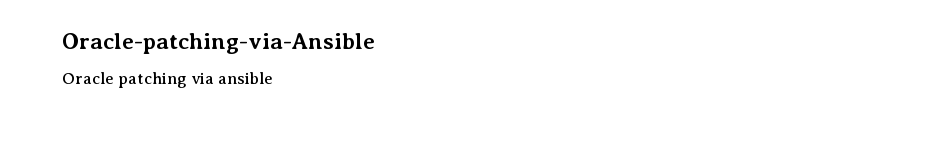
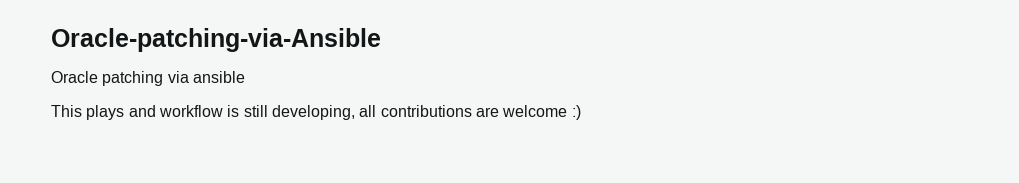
(274, 78) none -> [51,105,581,120] // This plays and workflow is still developing, all contributions are welcome :)

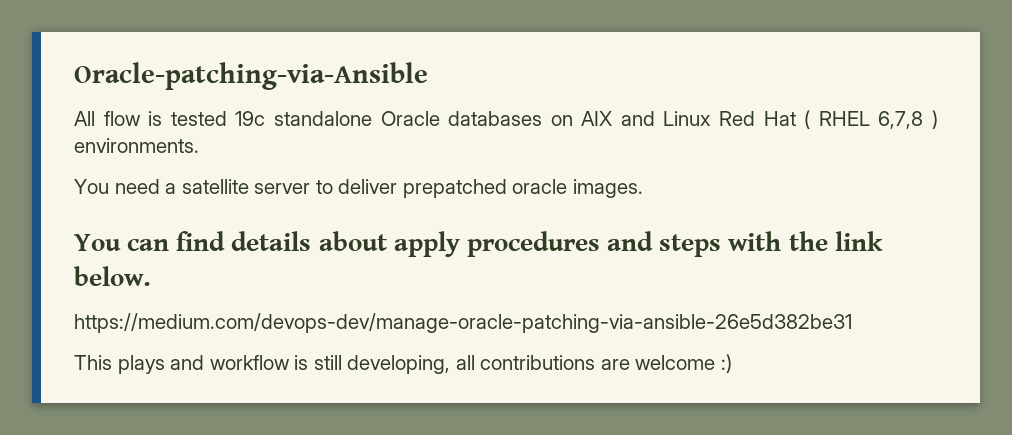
[51,71,245,86] Oracle patching via ansible -> [74,110,939,129] [74,138,199,153] [74,179,643,198] [74,231,883,257] [74,266,151,286] [74,313,852,333] All flow is tested 19c standalone Oracle databases on AIX and Linux Red Hat ( RHEL 6,7,8 ) environments. // You need a satellite server to deliver prepatched oracle images. // You can find details about apply procedures and steps with the link below. // https://medium.com/devops-dev/manage-oracle-patching-via-ansible-26e5d382be31

